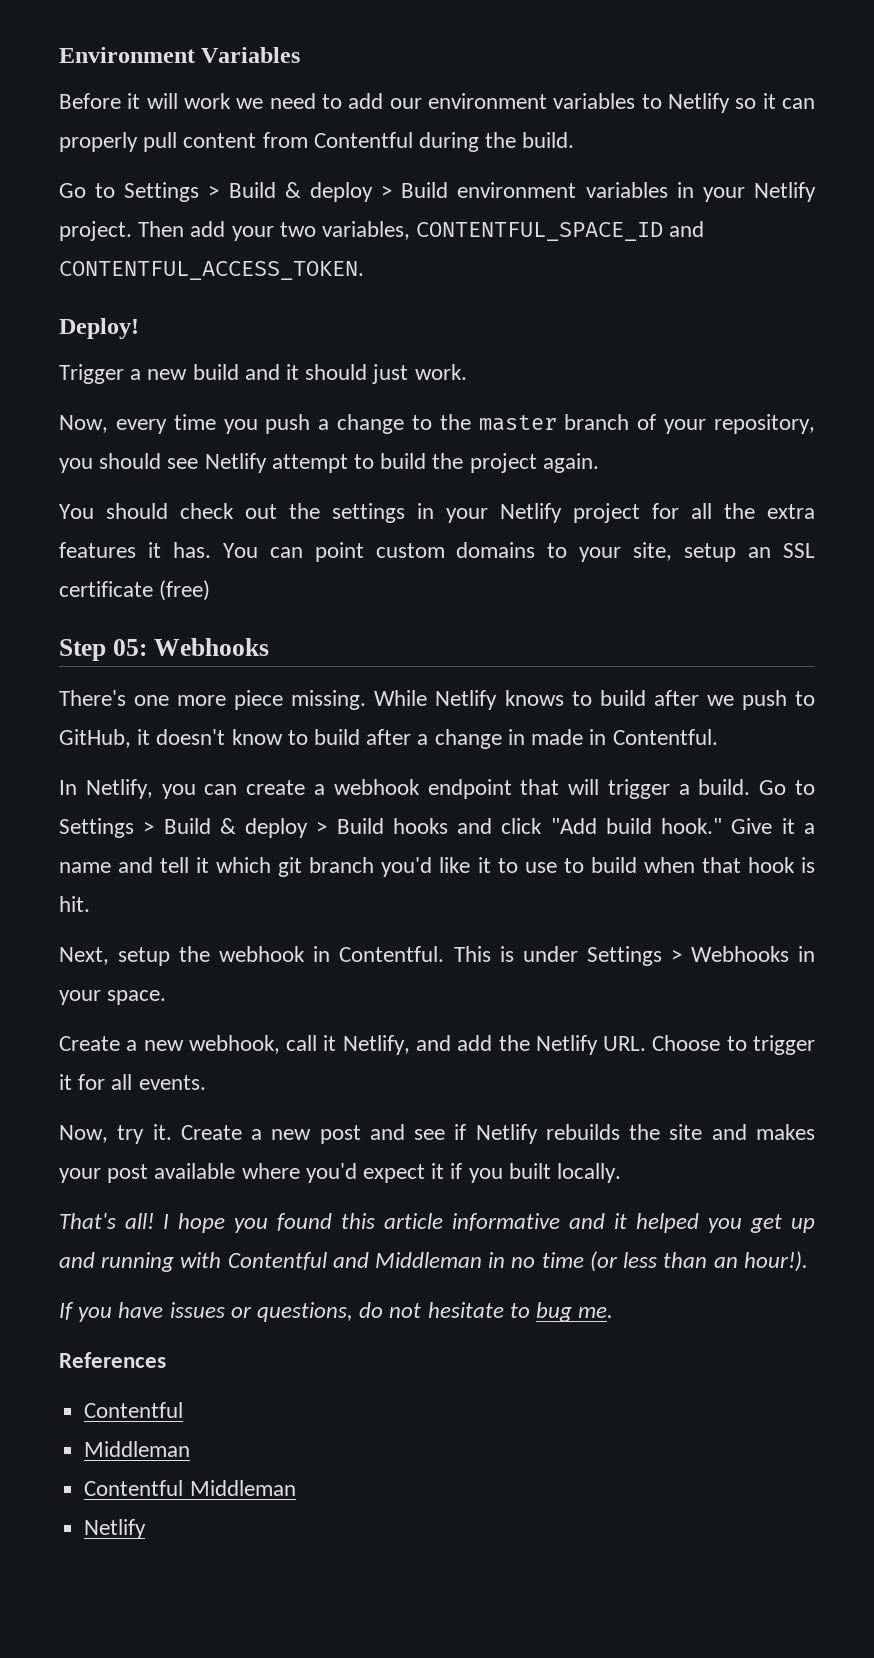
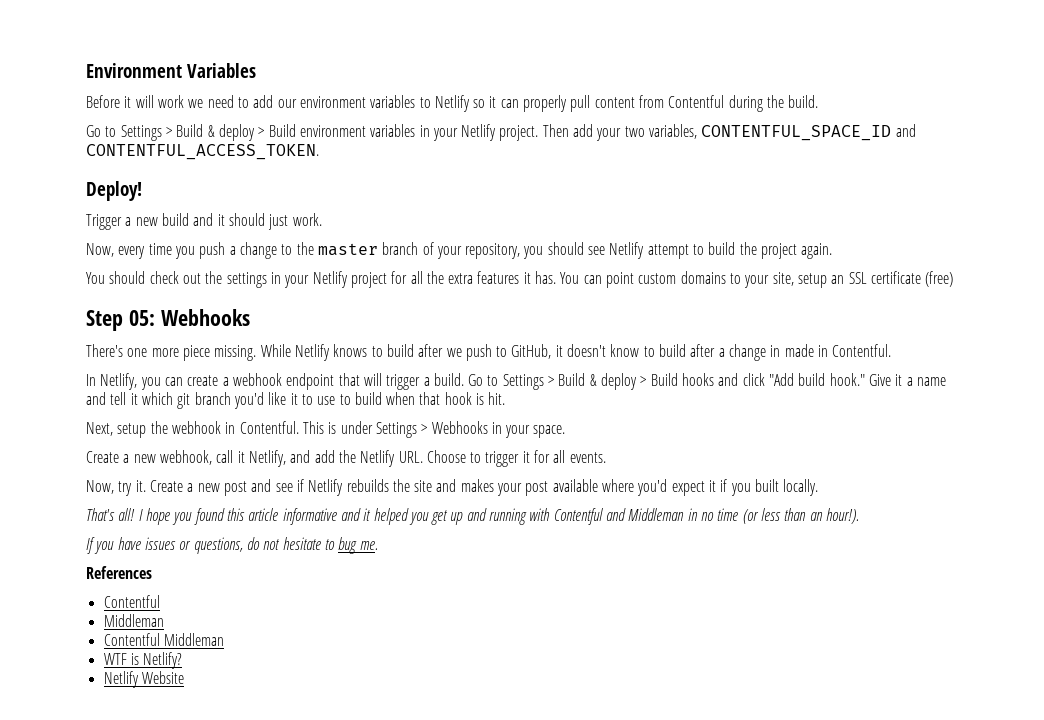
[84,1519,147,1539] // Netlify -> [103,652,183,669] [103,671,184,688] // WTF is Netlify? // Netlify Website

